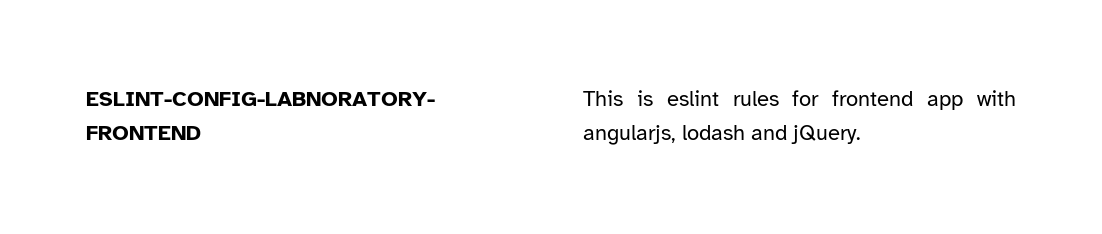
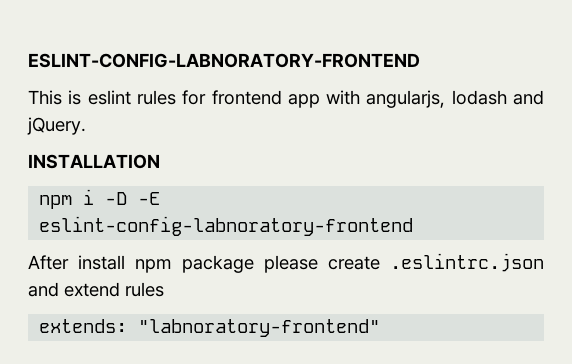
(861, 134) none -> [28,154,160,169] [39,189,161,209] [39,216,414,236] [28,253,544,273] [28,282,164,297] [39,319,381,337] // INSTALLATION // npm i -D -E eslint-config-labnoratory-frontend // After install npm package please create .eslintrc.json and extend rules // extends: "labnoratory-frontend"

